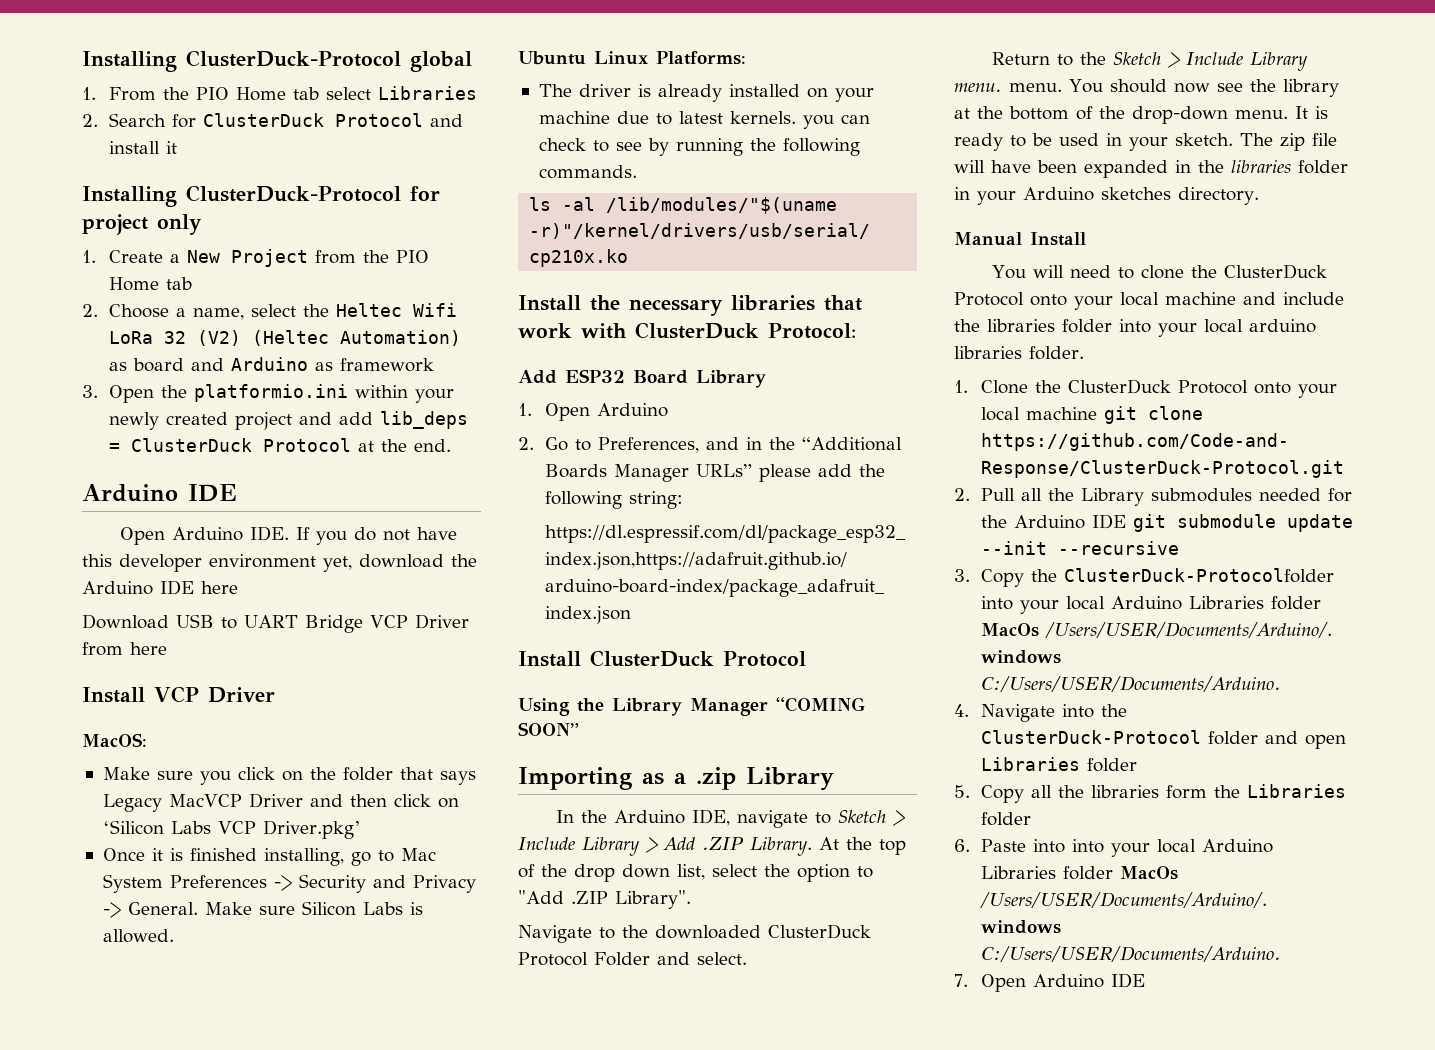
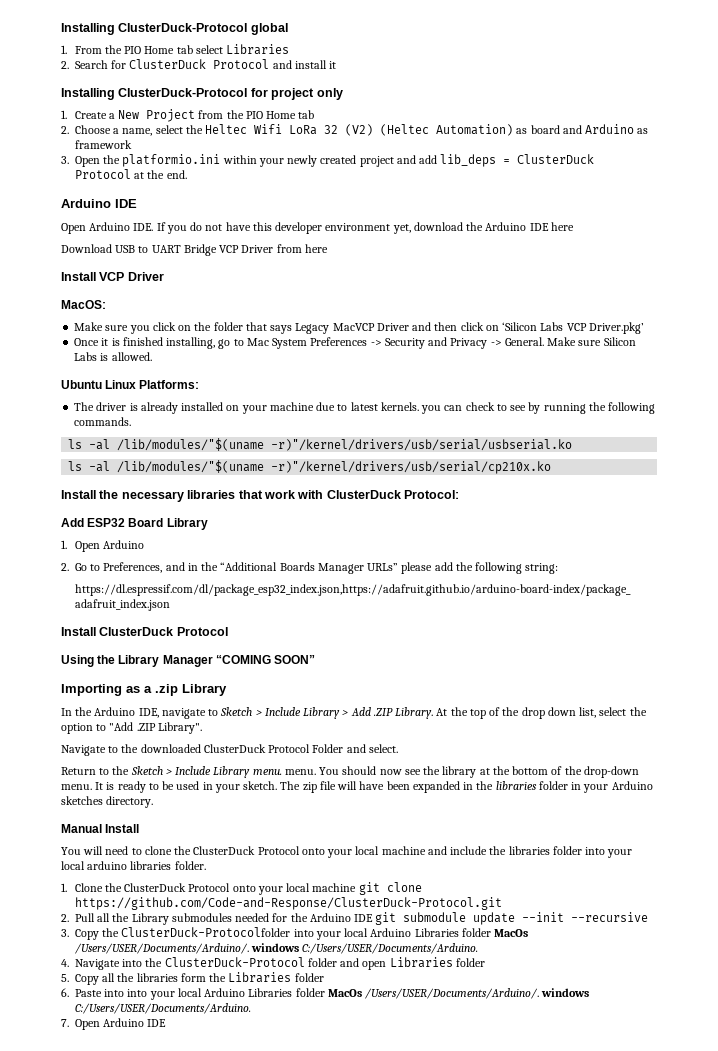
(637, 172) none -> [68,438,573,451] // ls -al /lib/modules/"$(uname -r)"/kernel/drivers/usb/serial/usbserial.ko

